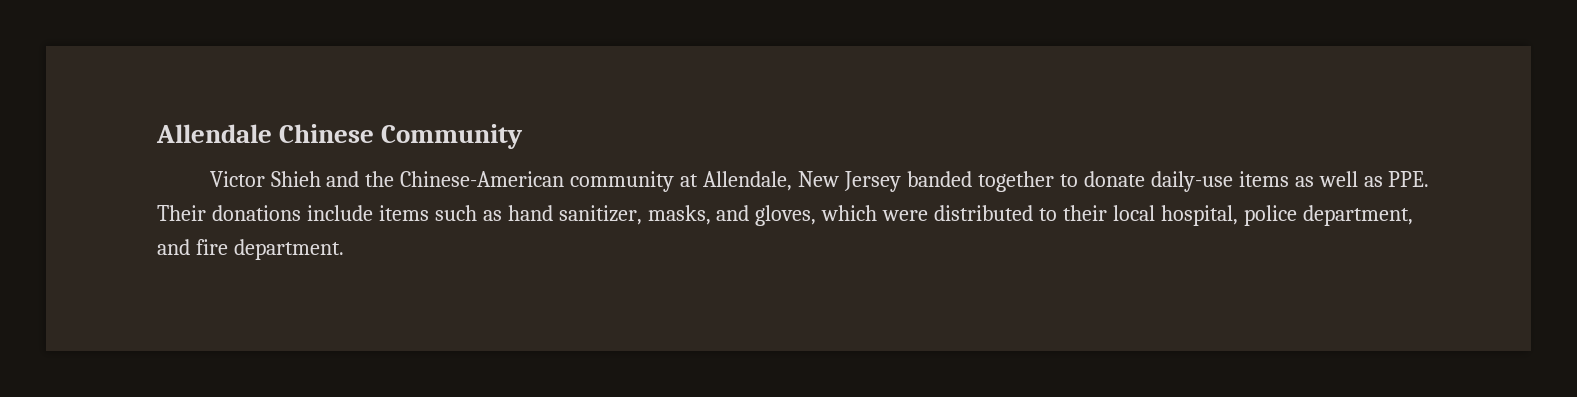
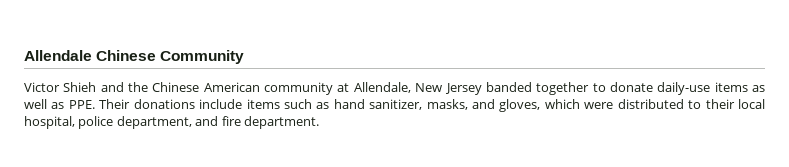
[400,171,565,187] Chinese-American -> [152,82,260,92] Chinese American

